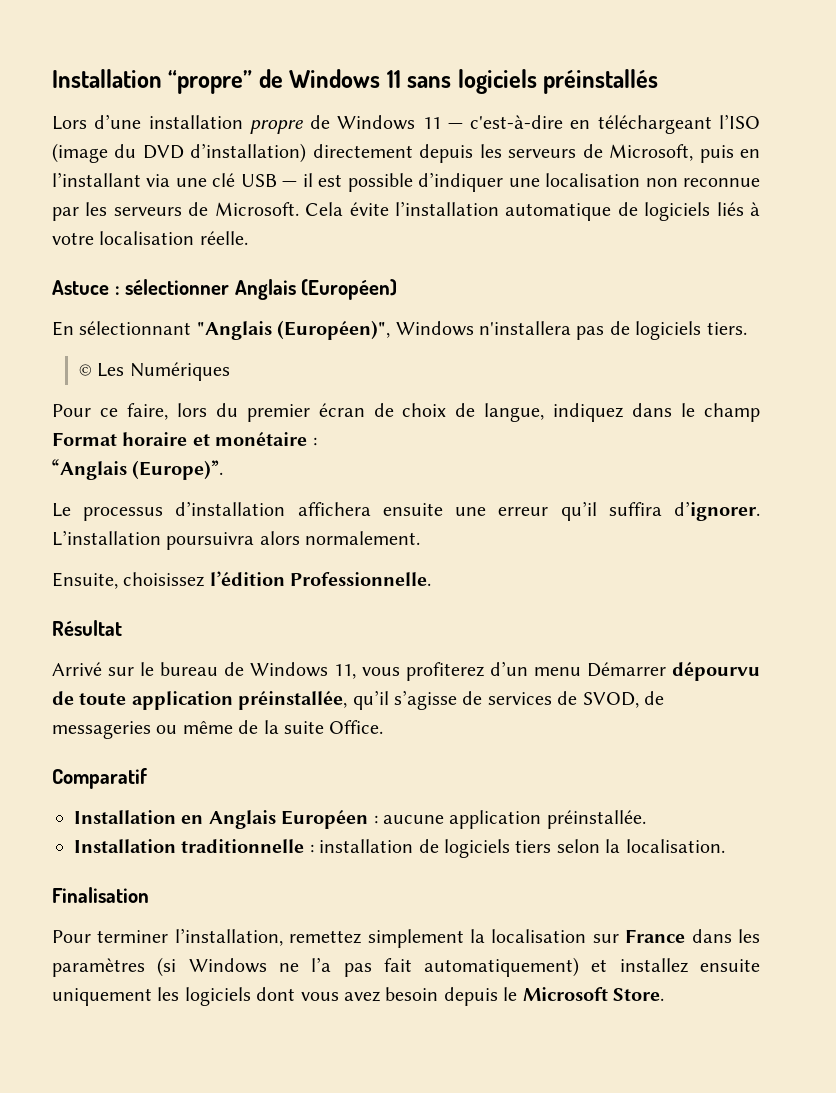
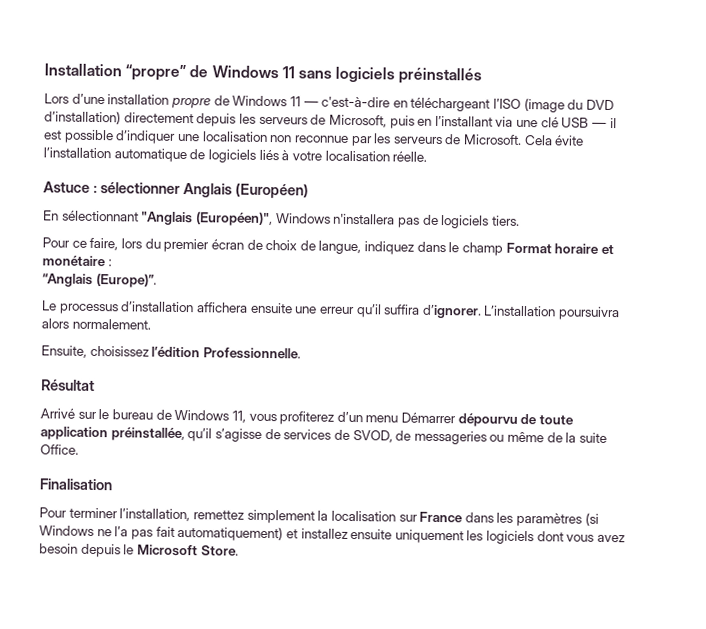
[78,362,230,381] // © Les Numériques -> (520, 220) none
[52,768,147,789] [74,810,646,829] [74,839,725,858] // Comparatif // Installation en Anglais Européen : aucune application préinstallée. // Installation traditionnelle : installation de logiciels tiers selon la localisation. -> (79, 449) none

